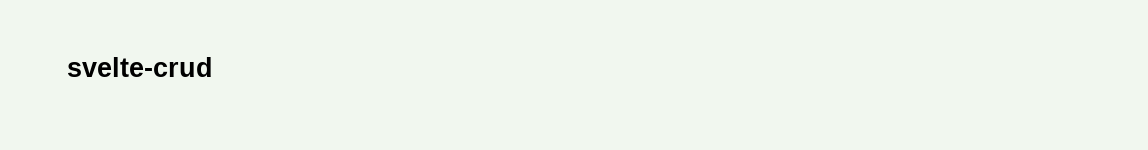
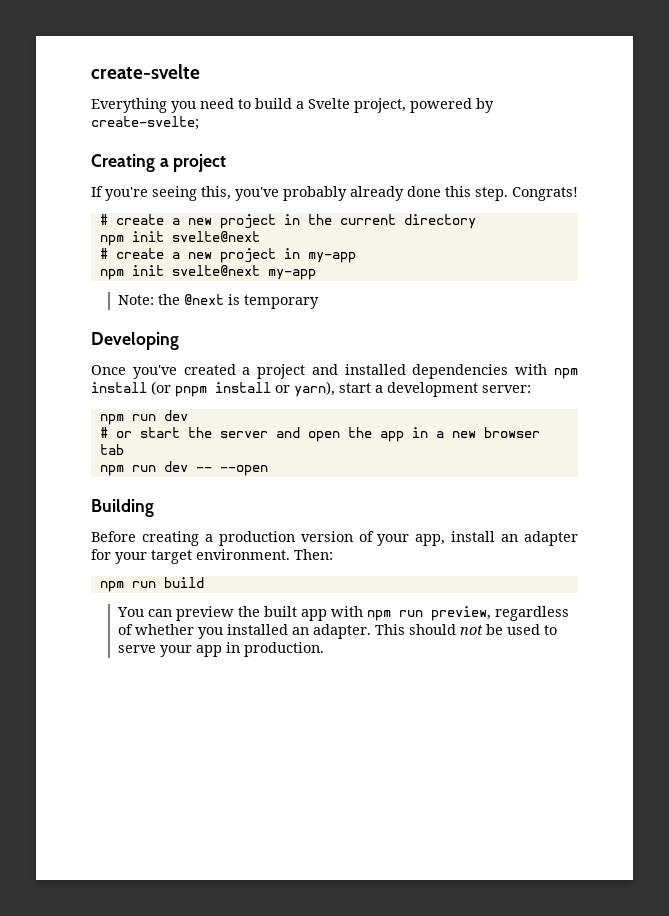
[67,57,213,77] svelte-crud -> [91,64,200,79] [91,98,494,113] [91,116,199,130] [91,154,227,172] [91,186,578,201] [99,214,476,229] [99,231,260,246] [99,248,356,263] [99,265,316,280] [117,294,319,309] [91,332,179,350] [91,364,578,379] [91,381,531,397] [99,410,188,425] [99,427,540,442] [99,444,124,455] [99,461,268,476] [91,499,154,517] [91,531,578,546] [91,549,333,564] [99,577,204,592] [116,606,569,621] [117,624,557,639] [117,642,324,657] create-svelte // Everything you need to build a Svelte project, powered by create-svelte; // Creating a project // If you're seeing this, you've probably already done this step. Congrats! // # create a new project in the current directory // npm init svelte@next // # create a new project in my-app // npm init svelte@next my-app // Note: the @next is temporary // Developing // Once you've created a project and installed dependencies with npm install (or pnpm install or yarn), start a development server: // npm run dev // # or start the server and open the app in a new browser tab // npm run dev -- --open // Building // Before creating a production version of your app, install an adapter for your target environment. Then: // npm run build // You can preview the built app with npm run preview, regardless of whether you installed an adapter. This should not be used to serve your app in production.

